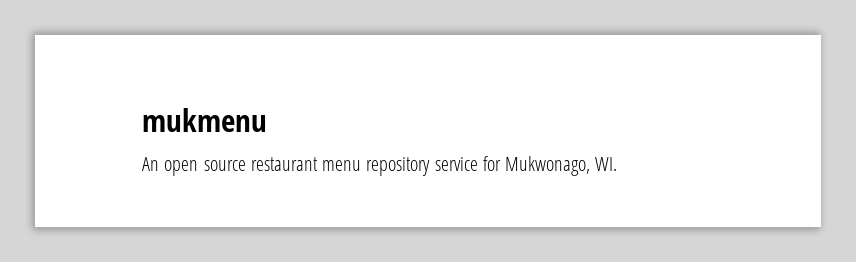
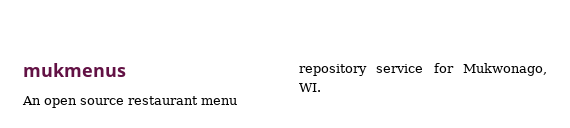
[142,108,267,132] mukmenu -> [23,63,126,77] mukmenus

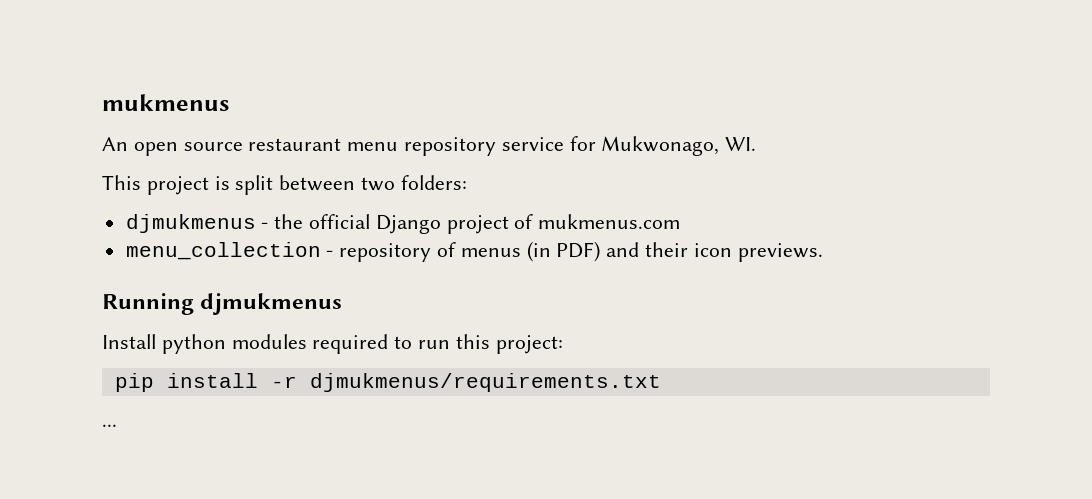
(321, 87) none -> [102,175,467,195] [125,214,681,234] [125,241,823,262] [102,293,343,315] [102,334,563,354] [114,373,661,392] [102,424,117,427] // This project is split between two folders: // djmukmenus - the official Django project of mukmenus.com // menu_collection - repository of menus (in PDF) and their icon previews. // Running djmukmenus // Install python modules required to run this project: // pip install -r djmukmenus/requirements.txt // ...

